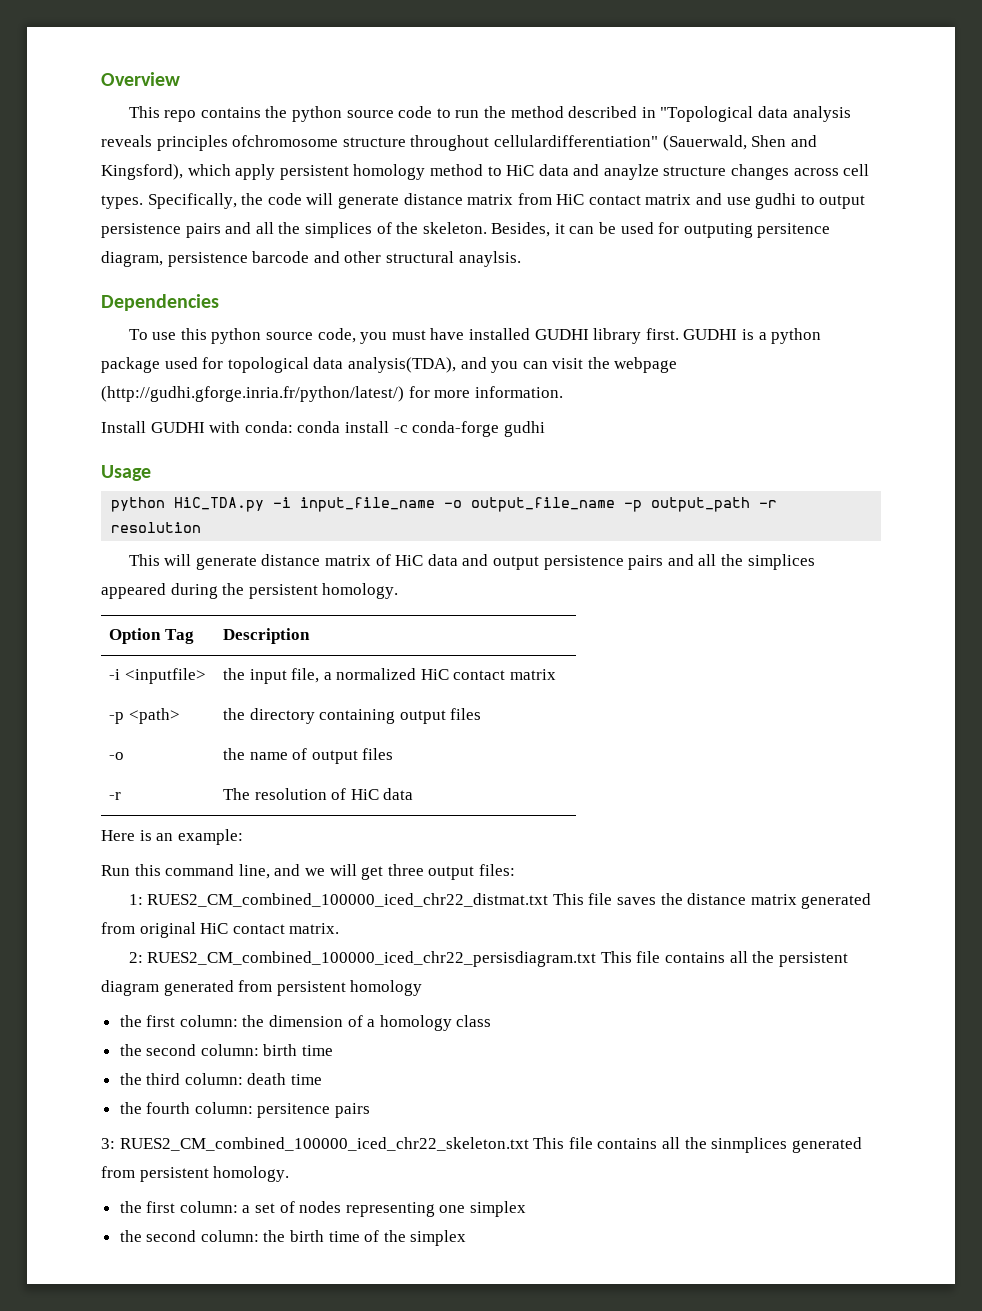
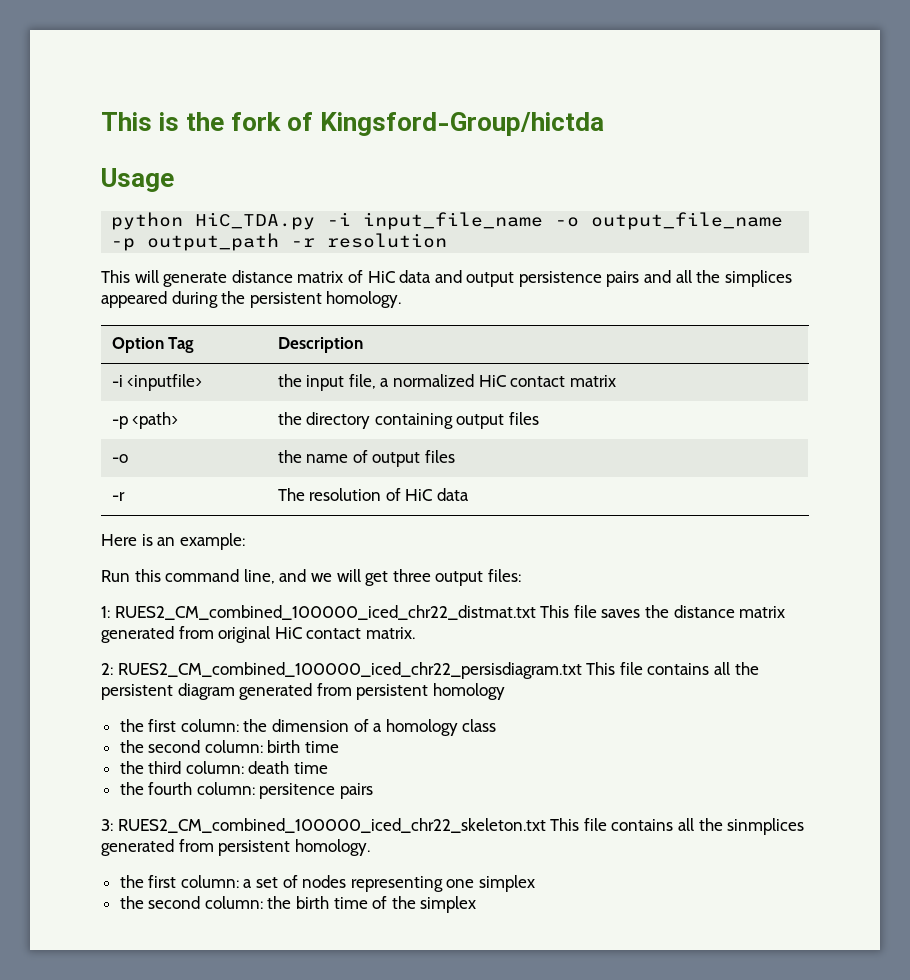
[101,72,180,86] [128,106,851,122] [101,135,817,151] [101,164,870,180] [101,193,866,209] [101,222,831,238] [101,251,521,267] [101,294,219,311] [128,328,822,344] [101,357,678,373] [101,386,563,402] [101,421,545,437] Overview // This repo contains the python source code to run the method described in "Topological data analysis reveals principles ofchromosome structure throughout cellulardifferentiation" (Sauerwald, Shen and Kingsford), which apply persistent homology method to HiC data and anaylze structure changes across cell types. Specifically, the code will generate distance matrix from HiC contact matrix and use gudhi to output persistence pairs and all the simplices of the skeleton. Besides, it can be used for outputing persitence diagram, persistence barcode and other structural anaylsis. // Dependencies // To use this python source code, you must have installed GUDHI library first. GUDHI is a python package used for topological data analysis(TDA), and you can visit the webpage (http://gudhi.gforge.inria.fr/python/latest/) for more information. // Install GUDHI with conda: conda install -c conda-forge gudhi -> [101,112,605,136] This is the fork of Kingsford-Group/hictda

